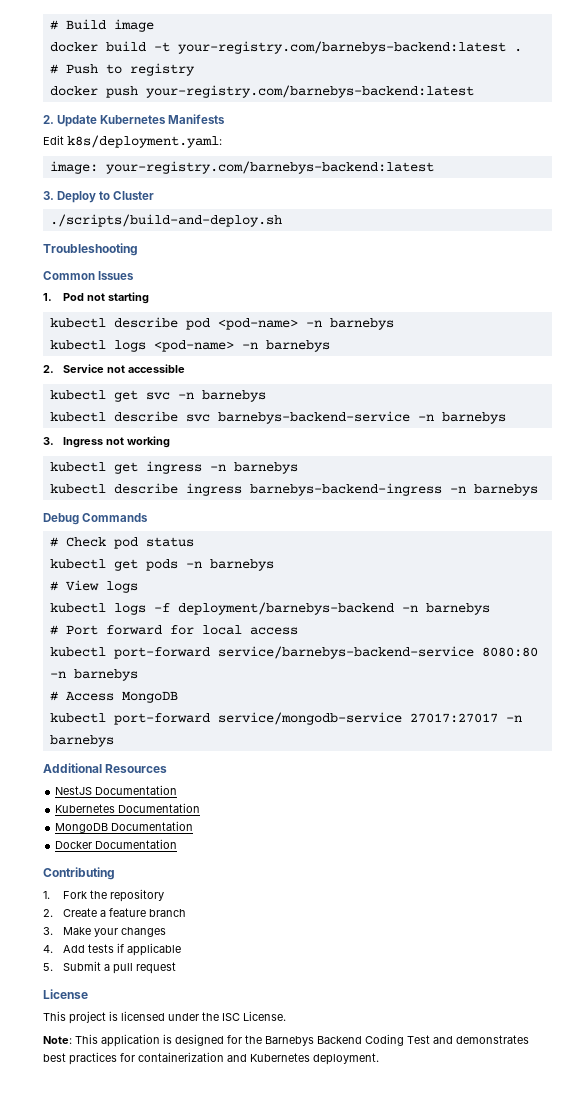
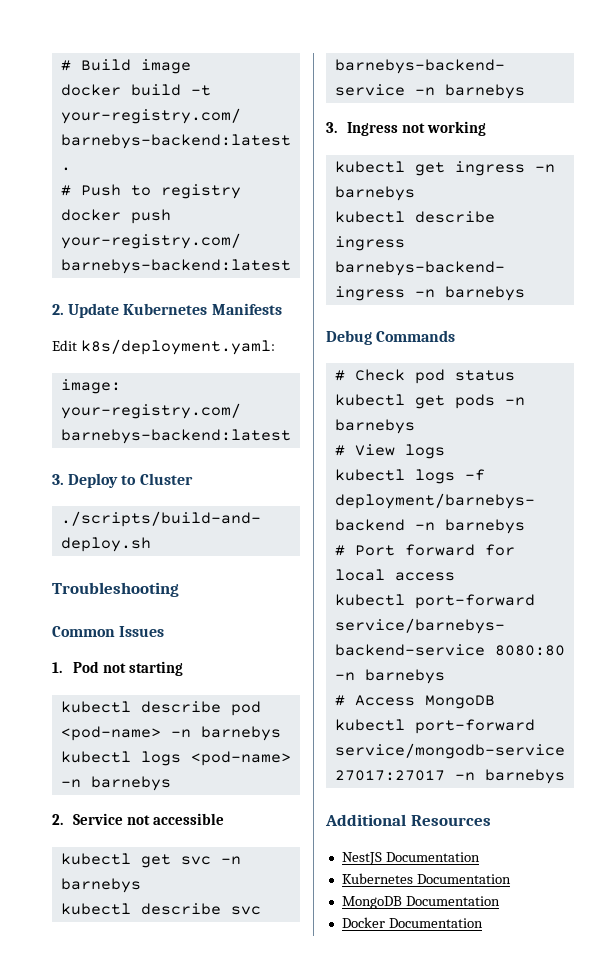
[43,867,115,880] [43,889,165,902] [43,908,187,917] [43,927,167,937] [43,943,182,956] [43,961,177,974] [43,989,88,999] [43,1011,286,1024] [43,1034,529,1047] [43,1052,379,1065] // Contributing // 1. Fork the repository // 2. Create a feature branch // 3. Make your changes // 4. Add tests if applicable // 5. Submit a pull request // License // This project is licensed under the ISC License. // Note: This application is designed for the Barnebys Backend Coding Test and demonstrates best practices for containerization and Kubernetes deployment. -> (483, 923) none

